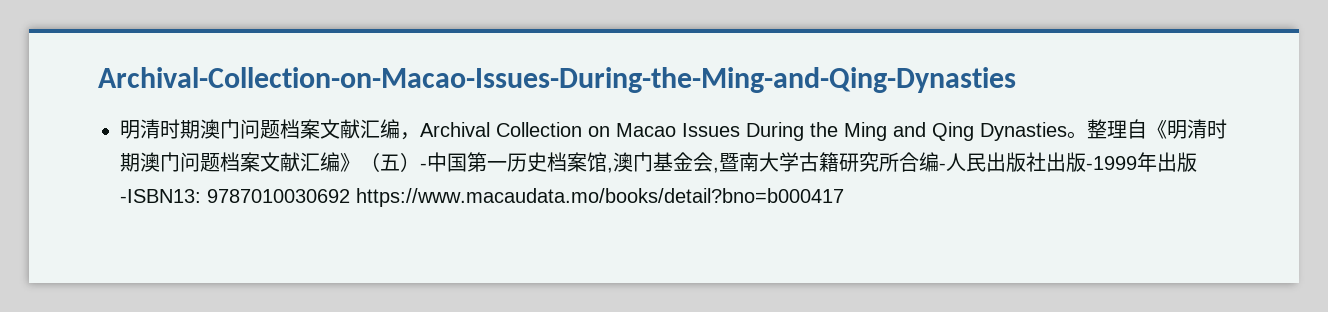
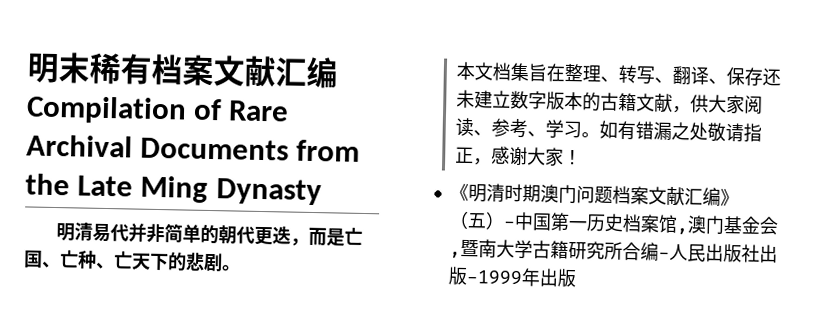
[98,67,1016,93] [120,119,1147,141] Archival-Collection-on-Macao-Issues-During-the-Ming-and-Qing-Dynasties // 明清时期澳门问题档案文献汇编，Archival Collection on Macao Issues During the Ming and Qing Dynasties。整理自 -> [27,52,339,89] [26,95,290,125] [26,134,361,162] [25,173,322,206] [56,222,364,247] [23,250,241,272] [455,61,781,87] [455,89,763,115] [454,117,762,143] [454,146,582,167] 明末稀有档案文献汇编Compilation of Rare Archival Documents from the Late Ming Dynasty // 明清易代并非简单的朝代更迭，而是亡国、亡种、亡天下的悲剧。 // 本文档集旨在整理、转写、翻译、保存还未建立数字版本的古籍文献，供大家阅读、参考、学习。如有错漏之处敬请指正，感谢大家！ //
[120,188,844,207] -ISBN13: 9787010030692 https://www.macaudata.mo/books/detail?bno=b000417 -> (577, 278) none

